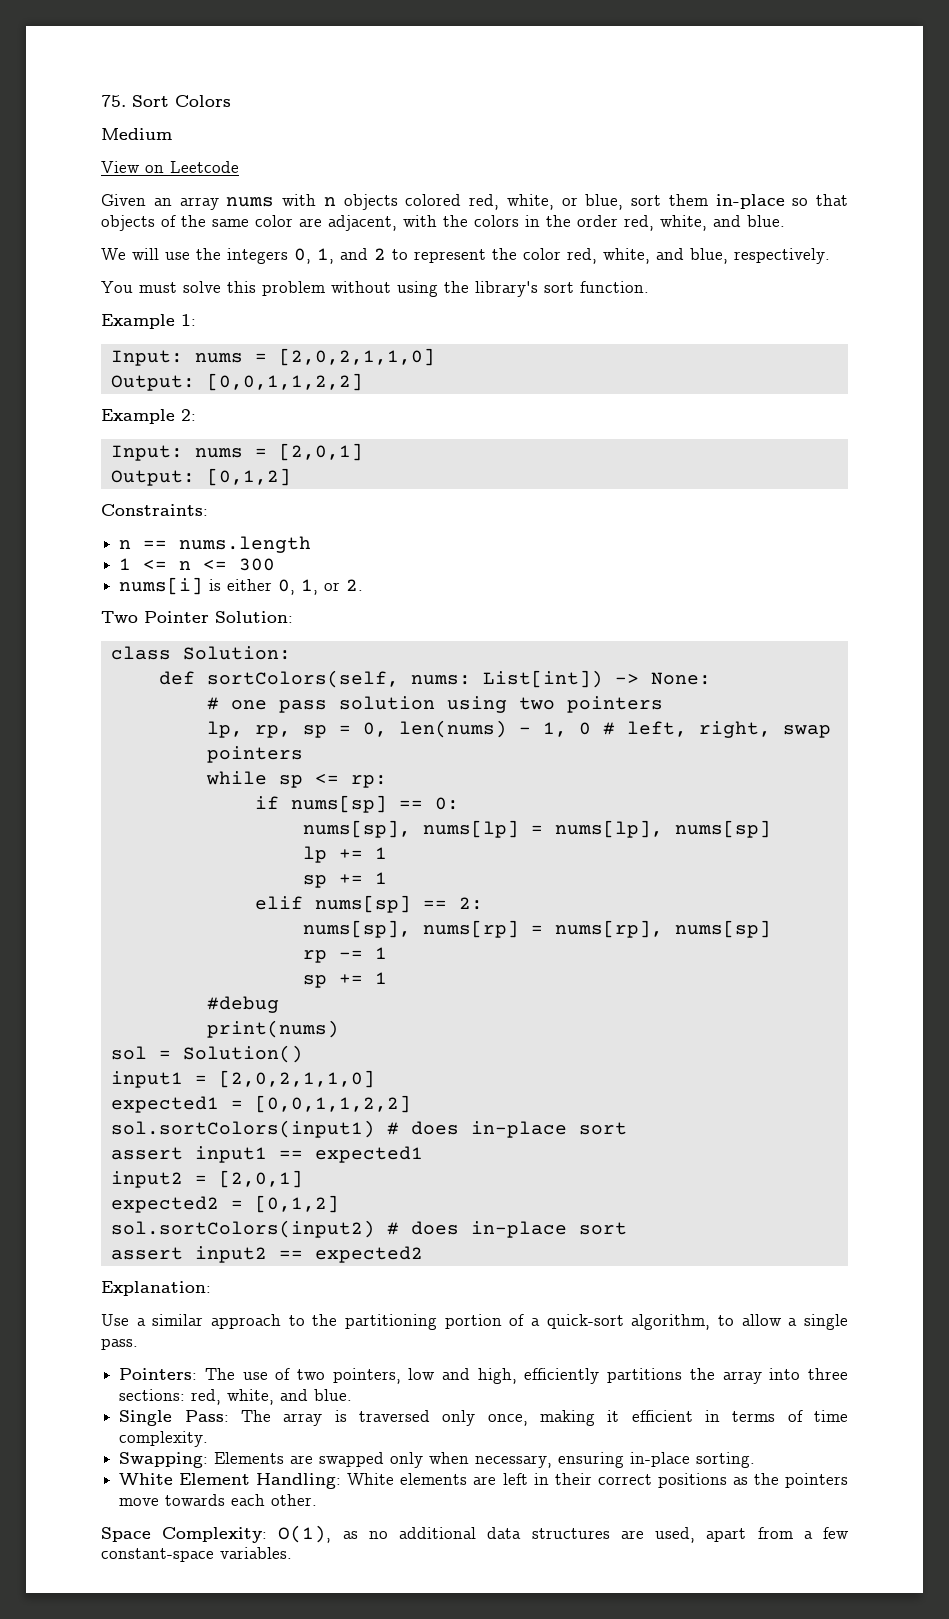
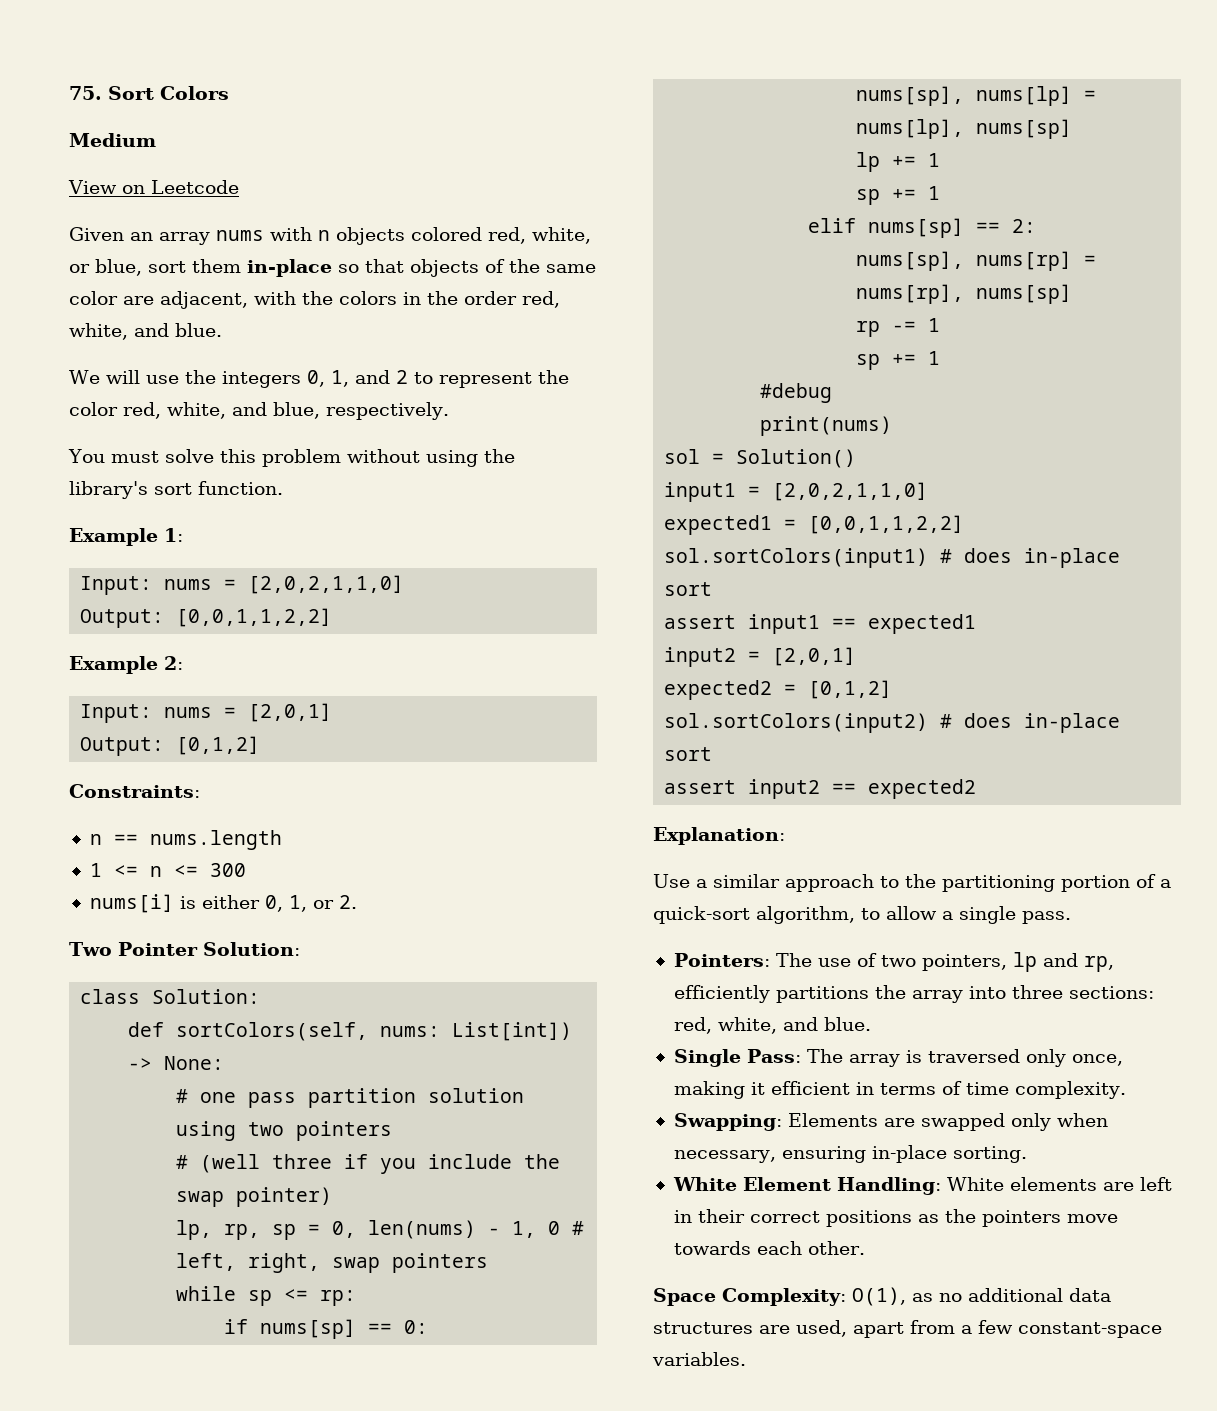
(327, 706) none -> [308,1088,417,1108] partition
(663, 704) none -> [176,1154,561,1174] [176,1187,333,1207] // # (well three if you include the swap pointer)
[408,1368,517,1384] low and high, -> [1012,952,1114,972] lp and rp,

